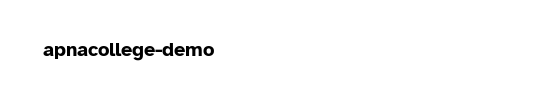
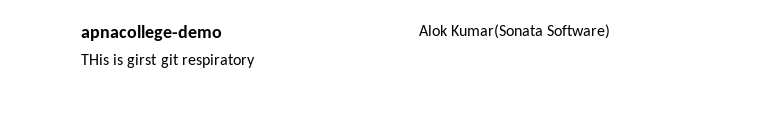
(214, 52) none -> [81,54,255,68] [419,24,611,39] // THis is girst git respiratory // Alok Kumar(Sonata Software)

